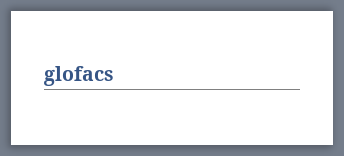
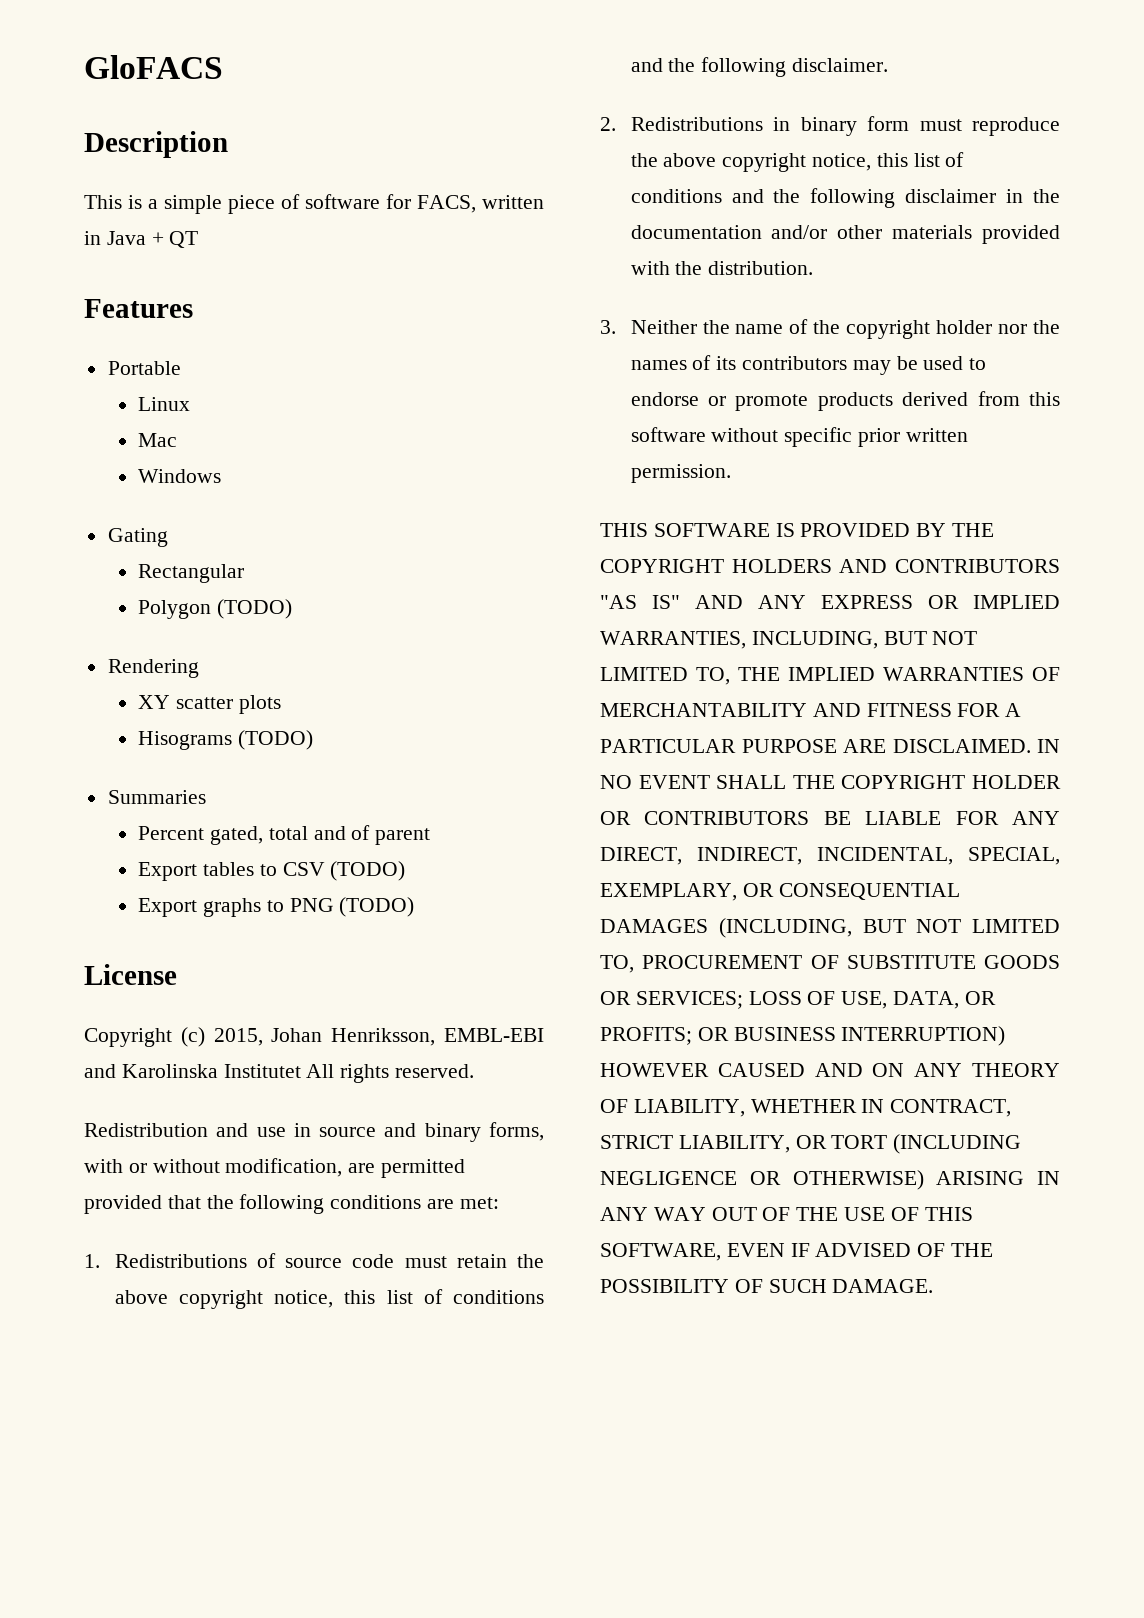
[44,66,114,86] glofacs -> [84,55,223,79] [84,131,228,158] [84,194,544,214] [84,231,199,248] [84,299,193,318] [107,361,181,375] [138,397,191,411] [138,433,178,447] [138,469,222,483] [107,528,168,547] [138,564,245,583] [138,599,293,619] [107,659,199,678] [138,695,281,714] [138,730,314,750] [107,790,206,804] [138,825,431,845] [138,861,406,881] [138,897,415,917] [84,964,177,985] [84,1027,544,1047] [84,1064,475,1083] [84,1122,544,1142] [84,1158,466,1178] [84,1194,499,1214] [84,1253,545,1268] [114,1289,544,1309] [630,57,889,77] [600,116,1060,136] [630,152,965,172] [630,188,1060,208] [630,225,1060,244] [630,261,814,275] [600,319,1060,339] [630,355,987,375] [630,391,1060,411] [630,427,968,447] [630,464,731,483] [600,523,995,537] [600,559,1060,573] [600,595,1060,609] [600,631,978,649] [600,667,1060,685] [600,703,1022,717] [600,739,1060,753] [600,775,1061,789] [600,811,1060,825] [600,847,1060,865] [600,883,960,901] [600,918,1060,938] [600,955,1060,973] [600,991,996,1009] [600,1026,1006,1046] [600,1063,1060,1077] [600,1099,1012,1117] [600,1134,1022,1154] [600,1170,1060,1190] [600,1207,973,1221] [600,1243,994,1261] [600,1279,934,1293] GloFACS // Description // This is a simple piece of software for FACS, written in Java + QT // Features // Portable // Linux // Mac // Windows // Gating // Rectangular // Polygon (TODO) // Rendering // XY scatter plots // Hisograms (TODO) // Summaries // Percent gated, total and of parent // Export tables to CSV (TODO) // Export graphs to PNG (TODO) // License // Copyright (c) 2015, Johan Henriksson, EMBL-EBI and Karolinska Institutet All rights reserved. // Redistribution and use in source and binary forms, with or without modification, are permitted provided that the following conditions are met: // 1. Redistributions of source code must retain the above copyright notice, this list of conditions and the following disclaimer. // 2. Redistributions in binary form must reproduce the above copyright notice, this list of conditions and the following disclaimer in the documentation and/or other materials provided with the distribution. // 3. Neither the name of the copyright holder nor the names of its contributors may be used to endorse or promote products derived from this software without specific prior written permission. // THIS SOFTWARE IS PROVIDED BY THE COPYRIGHT HOLDERS AND CONTRIBUTORS "AS IS" AND ANY EXPRESS OR IMPLIED WARRANTIES, INCLUDING, BUT NOT LIMITED TO, THE IMPLIED WARRANTIES OF MERCHANTABILITY AND FITNESS FOR A PARTICULAR PURPOSE ARE DISCLAIMED. IN NO EVENT SHALL THE COPYRIGHT HOLDER OR CONTRIBUTORS BE LIABLE FOR ANY DIRECT, INDIRECT, INCIDENTAL, SPECIAL, EXEMPLARY, OR CONSEQUENTIAL DAMAGES (INCLUDING, BUT NOT LIMITED TO, PROCUREMENT OF SUBSTITUTE GOODS OR SERVICES; LOSS OF USE, DATA, OR PROFITS; OR BUSINESS INTERRUPTION) HOWEVER CAUSED AND ON ANY THEORY OF LIABILITY, WHETHER IN CONTRACT, STRICT LIABILITY, OR TORT (INCLUDING NEGLIGENCE OR OTHERWISE) ARISING IN ANY WAY OUT OF THE USE OF THIS SOFTWARE, EVEN IF ADVISED OF THE POSSIBILITY OF SUCH DAMAGE.

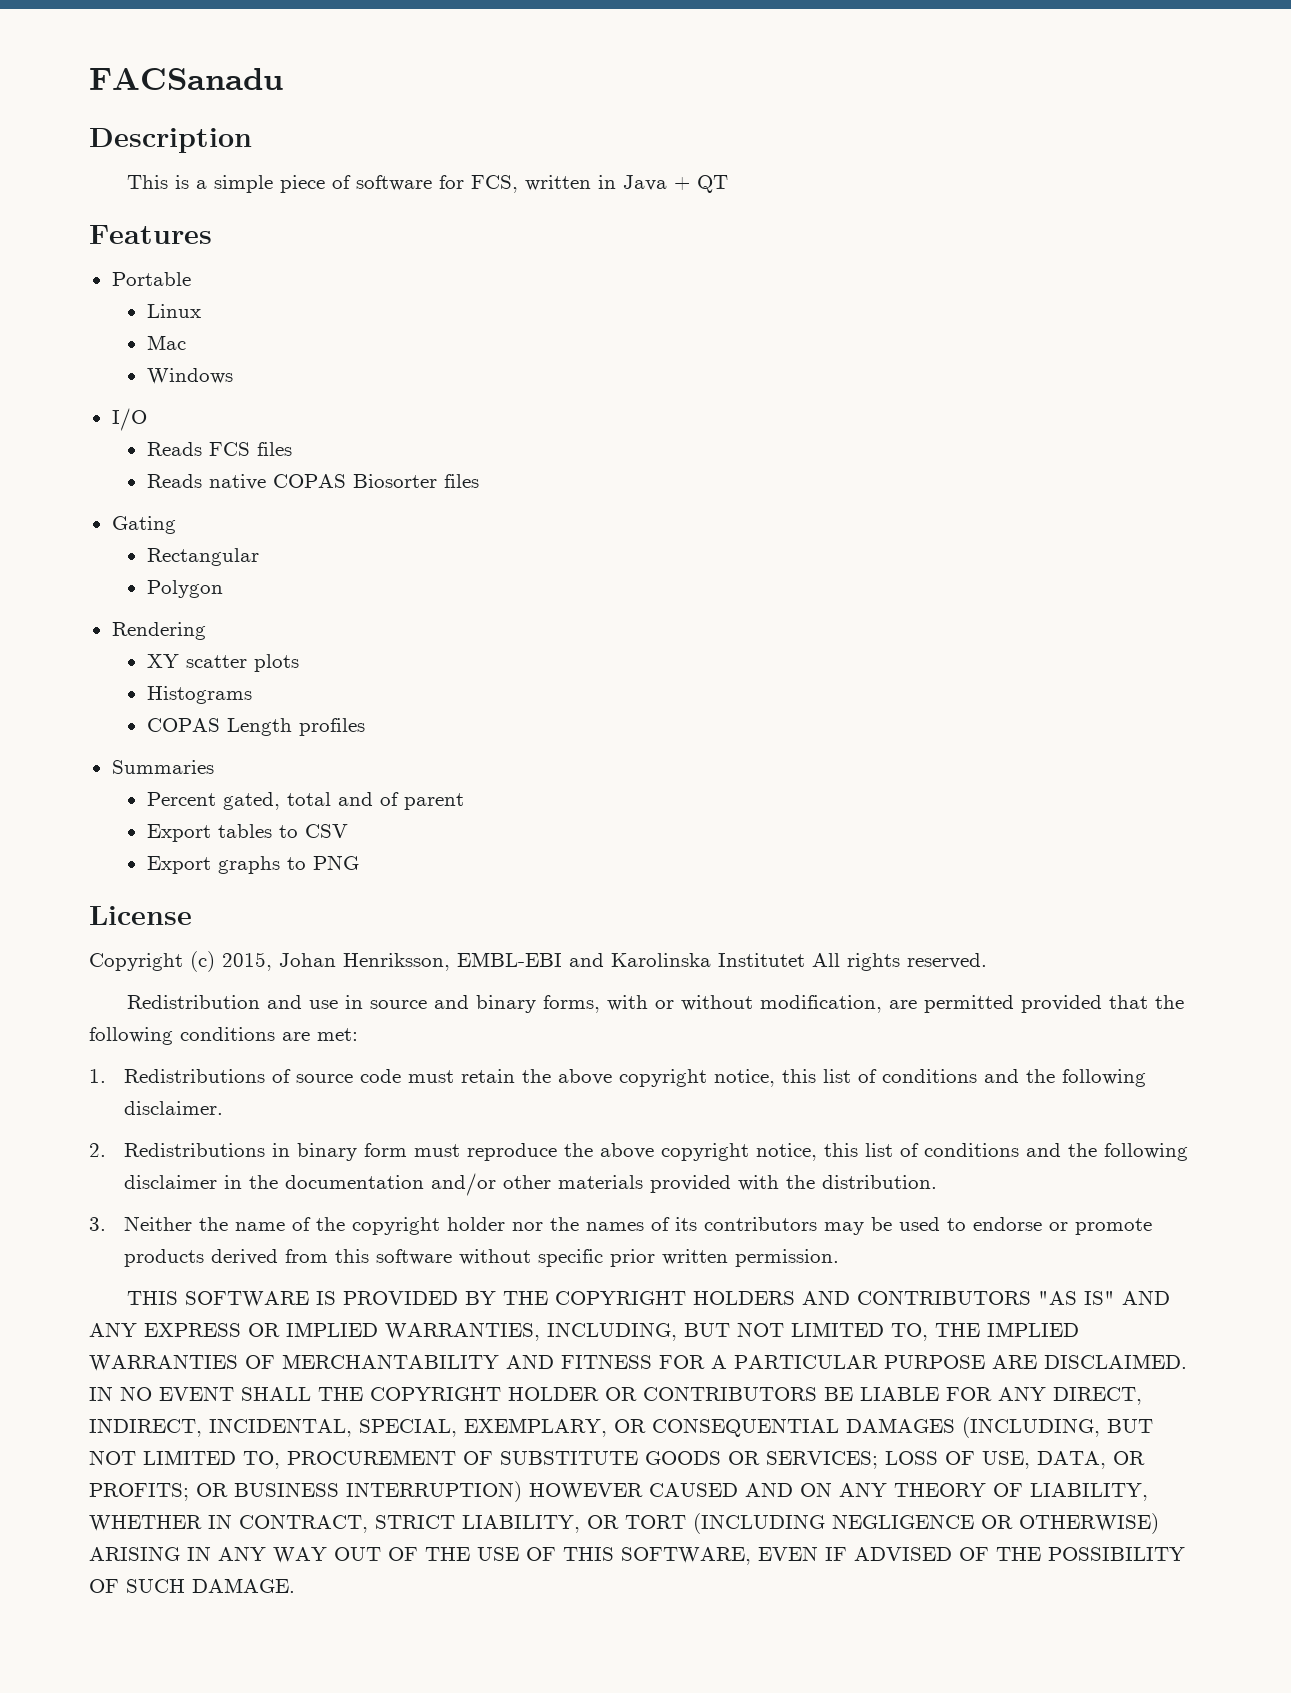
[84,55,223,79] GloFACS -> [89,68,283,90] FACSanadu
[417,195,476,213] FACS, -> [471,175,519,193] FCS,
(222, 476) none -> [111,408,147,431] [146,442,292,456] [146,474,479,490] // I/O // Reads FCS files // Reads native COPAS Biosorter files
[217,599,293,619] (TODO) -> (223, 589) none
[138,730,314,750] Hisograms (TODO) -> [146,686,252,704] [146,718,365,736] Histograms // COPAS Length profiles
[330,861,406,881] (TODO) -> (348, 831) none
[339,897,415,917] (TODO) -> (359, 862) none

